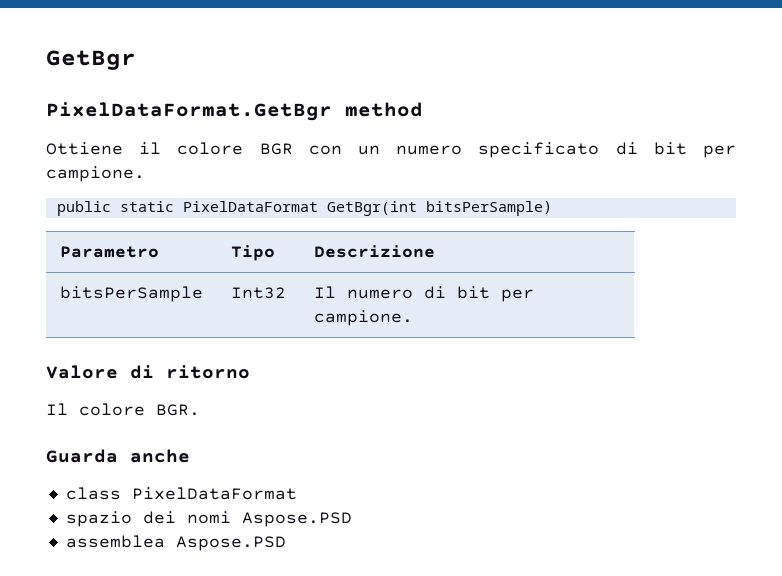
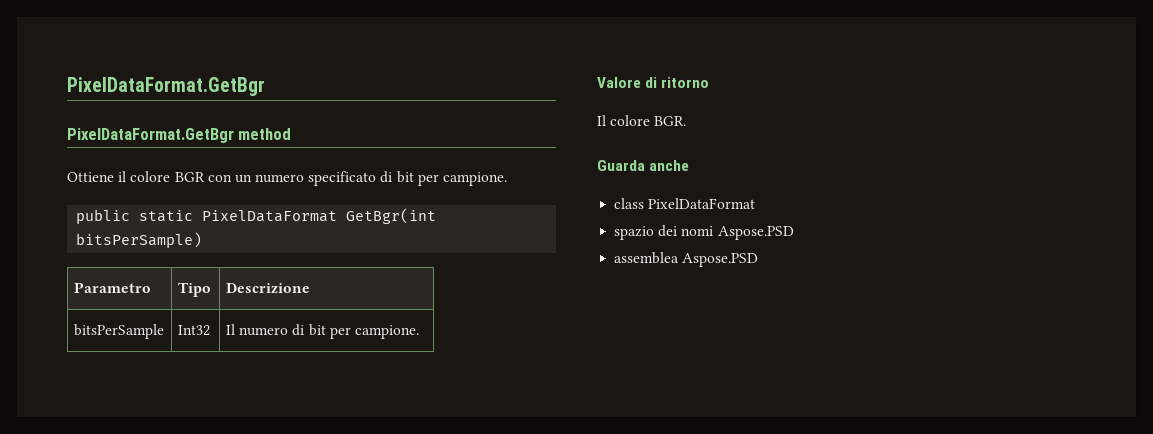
[46,50,136,70] GetBgr -> [67,77,265,96] PixelDataFormat.GetBgr

